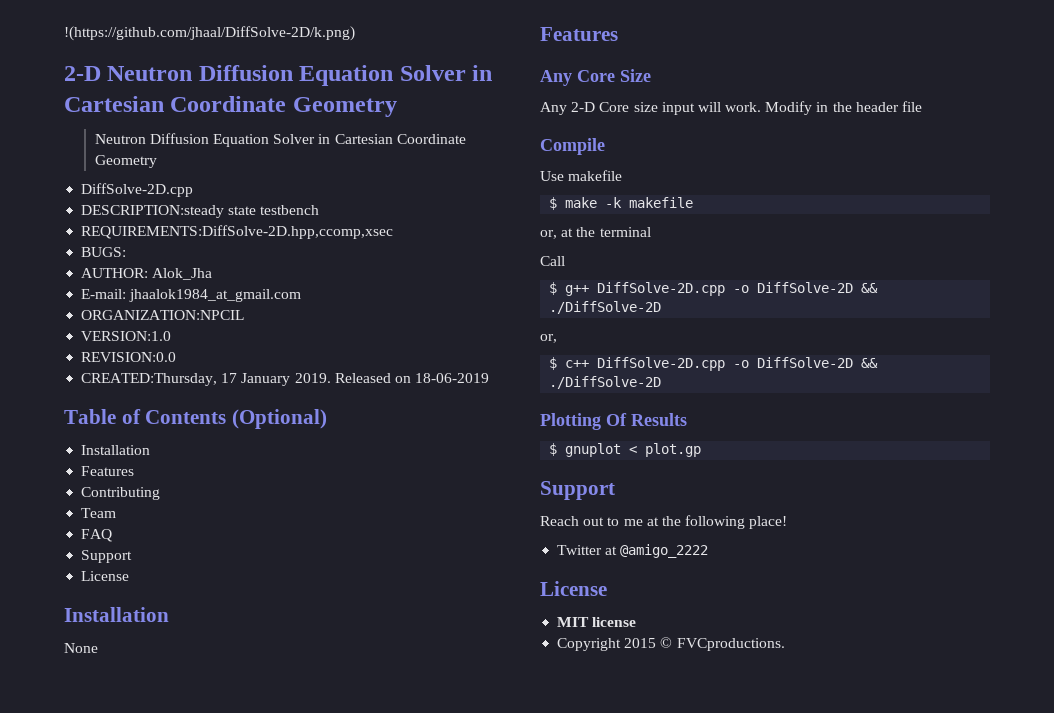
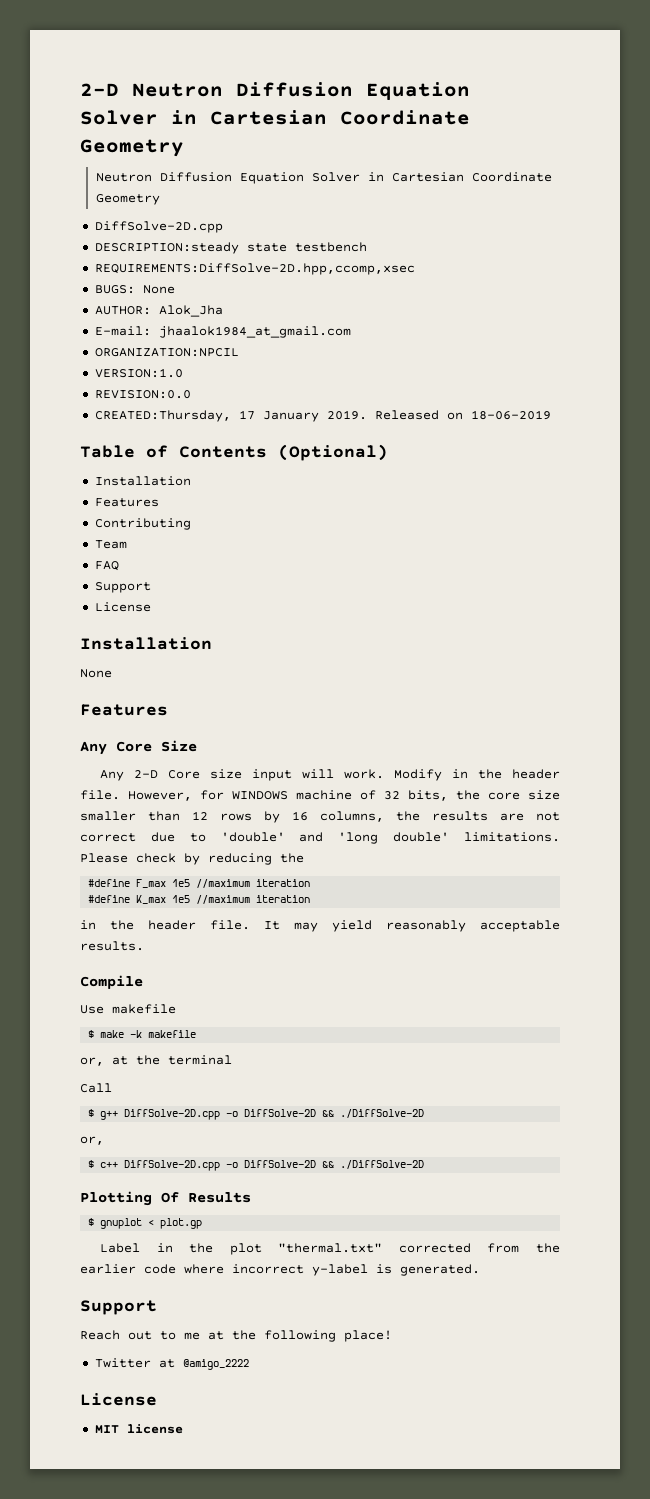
[64,26,355,41] !(https://github.com/jhaal/DiffSolve-2D/k.png) // -> (80, 89) none
[81,247,127,257] BUGS: -> [94,285,175,294] BUGS: None
[902,101,923,112] file -> [80,790,560,801] [80,811,560,823] [80,832,560,844] [80,853,304,865] [88,879,311,888] [88,895,311,904] [80,920,560,932] [80,941,144,951] file. However, for WINDOWS machine of 32 bits, the core size smaller than 12 rows by 16 columns, the results are not correct due to 'double' and 'long double' limitations. Please check by reducing the // #define F_max 1e5 //maximum iteration // #define K_max 1e5 //maximum iteration // in the header file. It may yield reasonably acceptable results.
(702, 450) none -> [100,1243,560,1255] [80,1264,480,1276] // Label in the plot "thermal.txt" corrected from the earlier code where incorrect y-label is generated.
[557,637,785,651] // Copyright 2015 © FVCproductions. -> (183, 1429) none

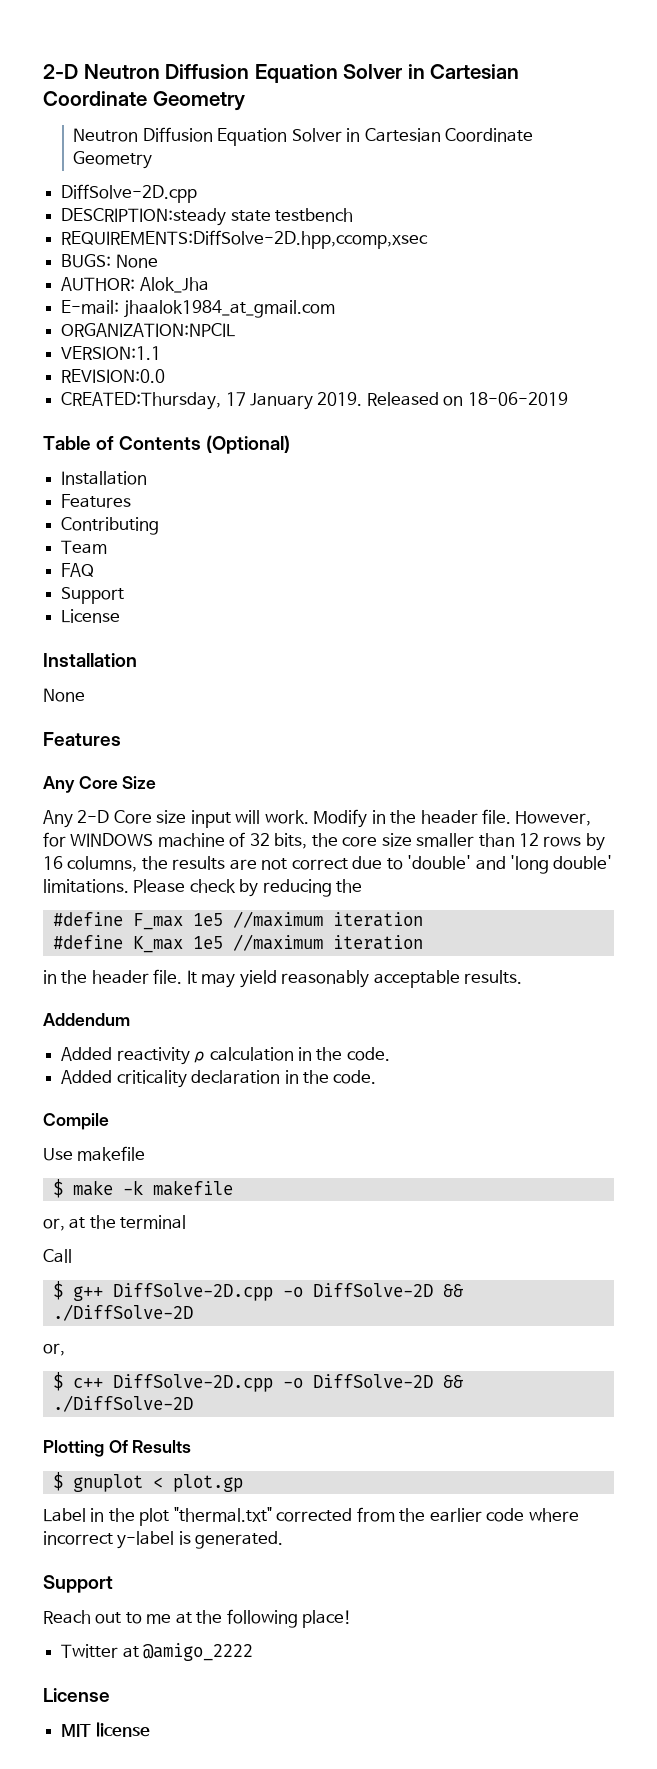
[94,368,183,378] VERSION:1.0 -> [61,346,162,360] VERSION:1.1
(144, 946) none -> [43,1013,130,1026] [61,1047,390,1065] [61,1070,377,1088] // Addendum // Added reactivity ρ calculation in the code. // Added criticality declaration in the code.

